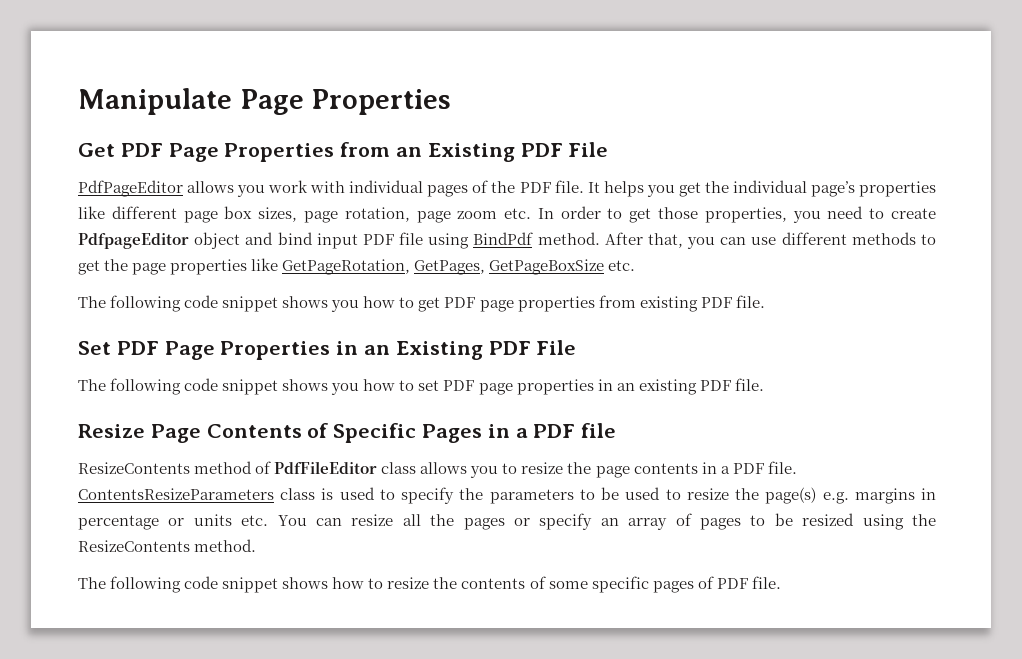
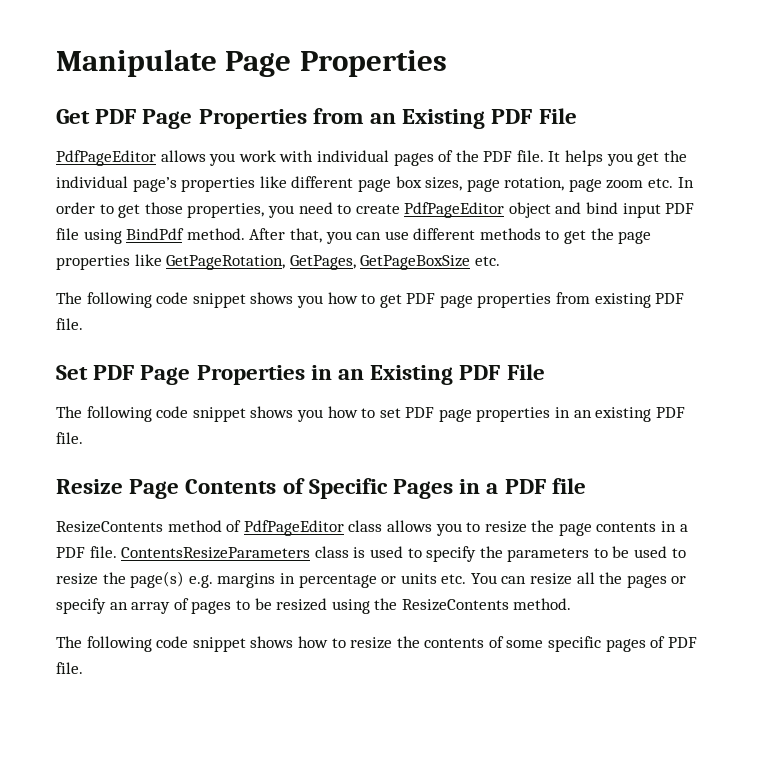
[78,233,189,249] PdfpageEditor -> [404,202,505,218] PdfPageEditor
[274,461,378,474] PdfFileEditor -> [243,520,344,536] PdfPageEditor

